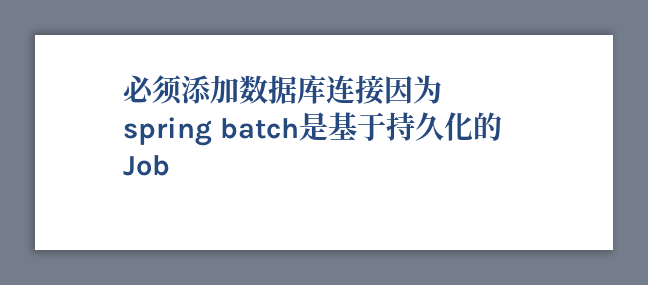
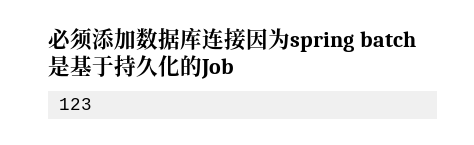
(170, 165) none -> [58,98,92,110] // 123

